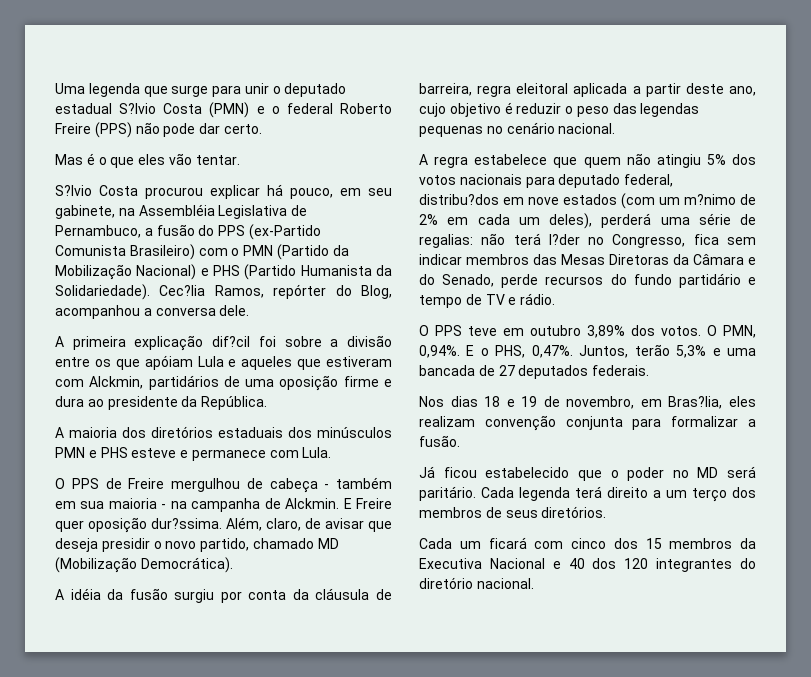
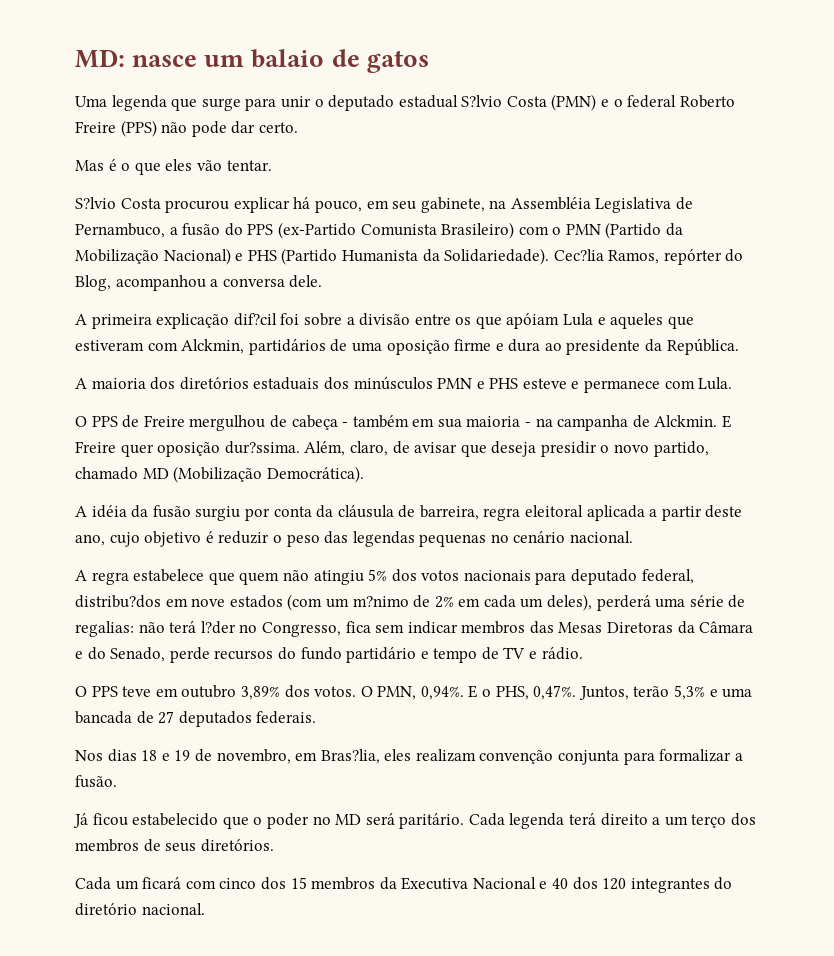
(55, 88) none -> [75,49,429,73] MD: nasce um balaio de gatos //

